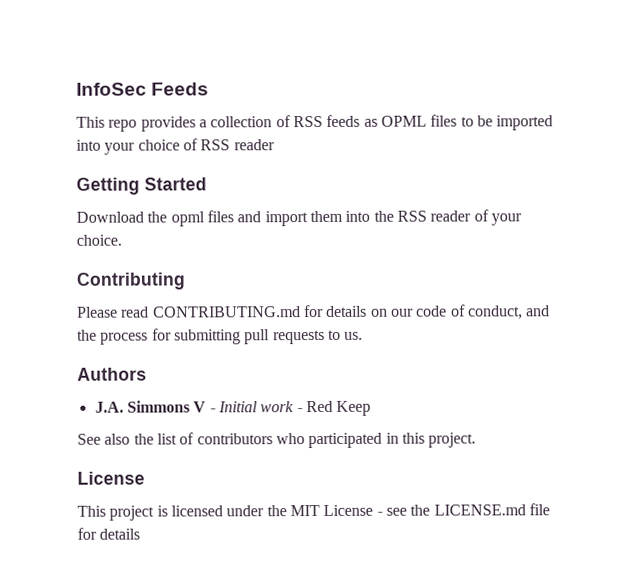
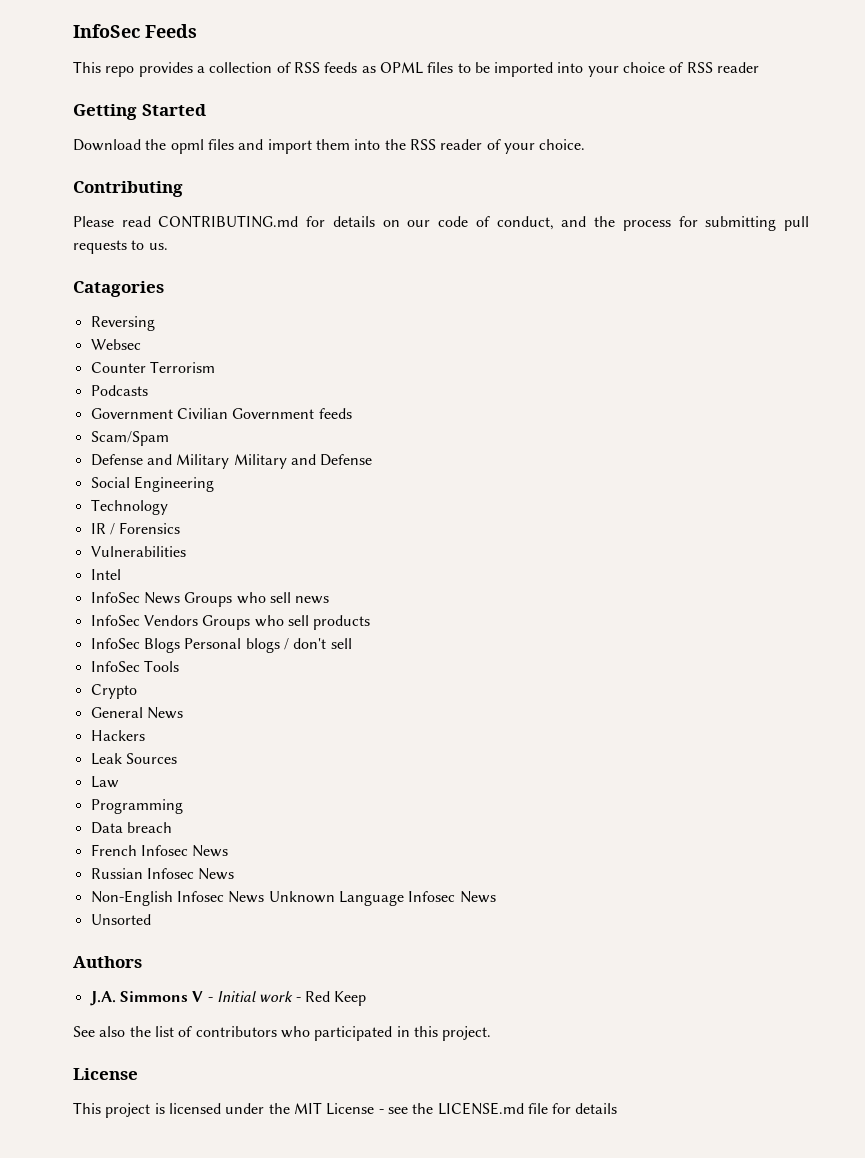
(364, 335) none -> [73,281,164,297] [90,316,155,331] [90,339,141,350] [90,361,215,373] [90,385,148,396] [90,408,352,419] [90,431,169,446] [90,454,373,469] [90,476,214,492] [90,499,168,515] [90,522,181,535] [90,546,186,557] [90,569,121,580] [90,592,330,607] [90,615,371,630] [90,638,352,653] [90,660,179,672] [90,684,137,699] [90,707,183,719] [90,730,145,741] [90,753,177,765] [90,776,119,788] [90,799,183,814] [90,822,172,834] [90,844,229,857] [90,868,235,880] [90,890,496,906] [90,914,151,925] // Catagories // Reversing // Websec // Counter Terrorism // Podcasts // Government Civilian Government feeds // Scam/Spam // Defense and Military Military and Defense // Social Engineering // Technology // IR / Forensics // Vulnerabilities // Intel // InfoSec News Groups who sell news // InfoSec Vendors Groups who sell products // InfoSec Blogs Personal blogs / don't sell // InfoSec Tools // Crypto // General News // Hackers // Leak Sources // Law // Programming // Data breach // French Infosec News // Russian Infosec News // Non-English Infosec News Unknown Language Infosec News // Unsorted

